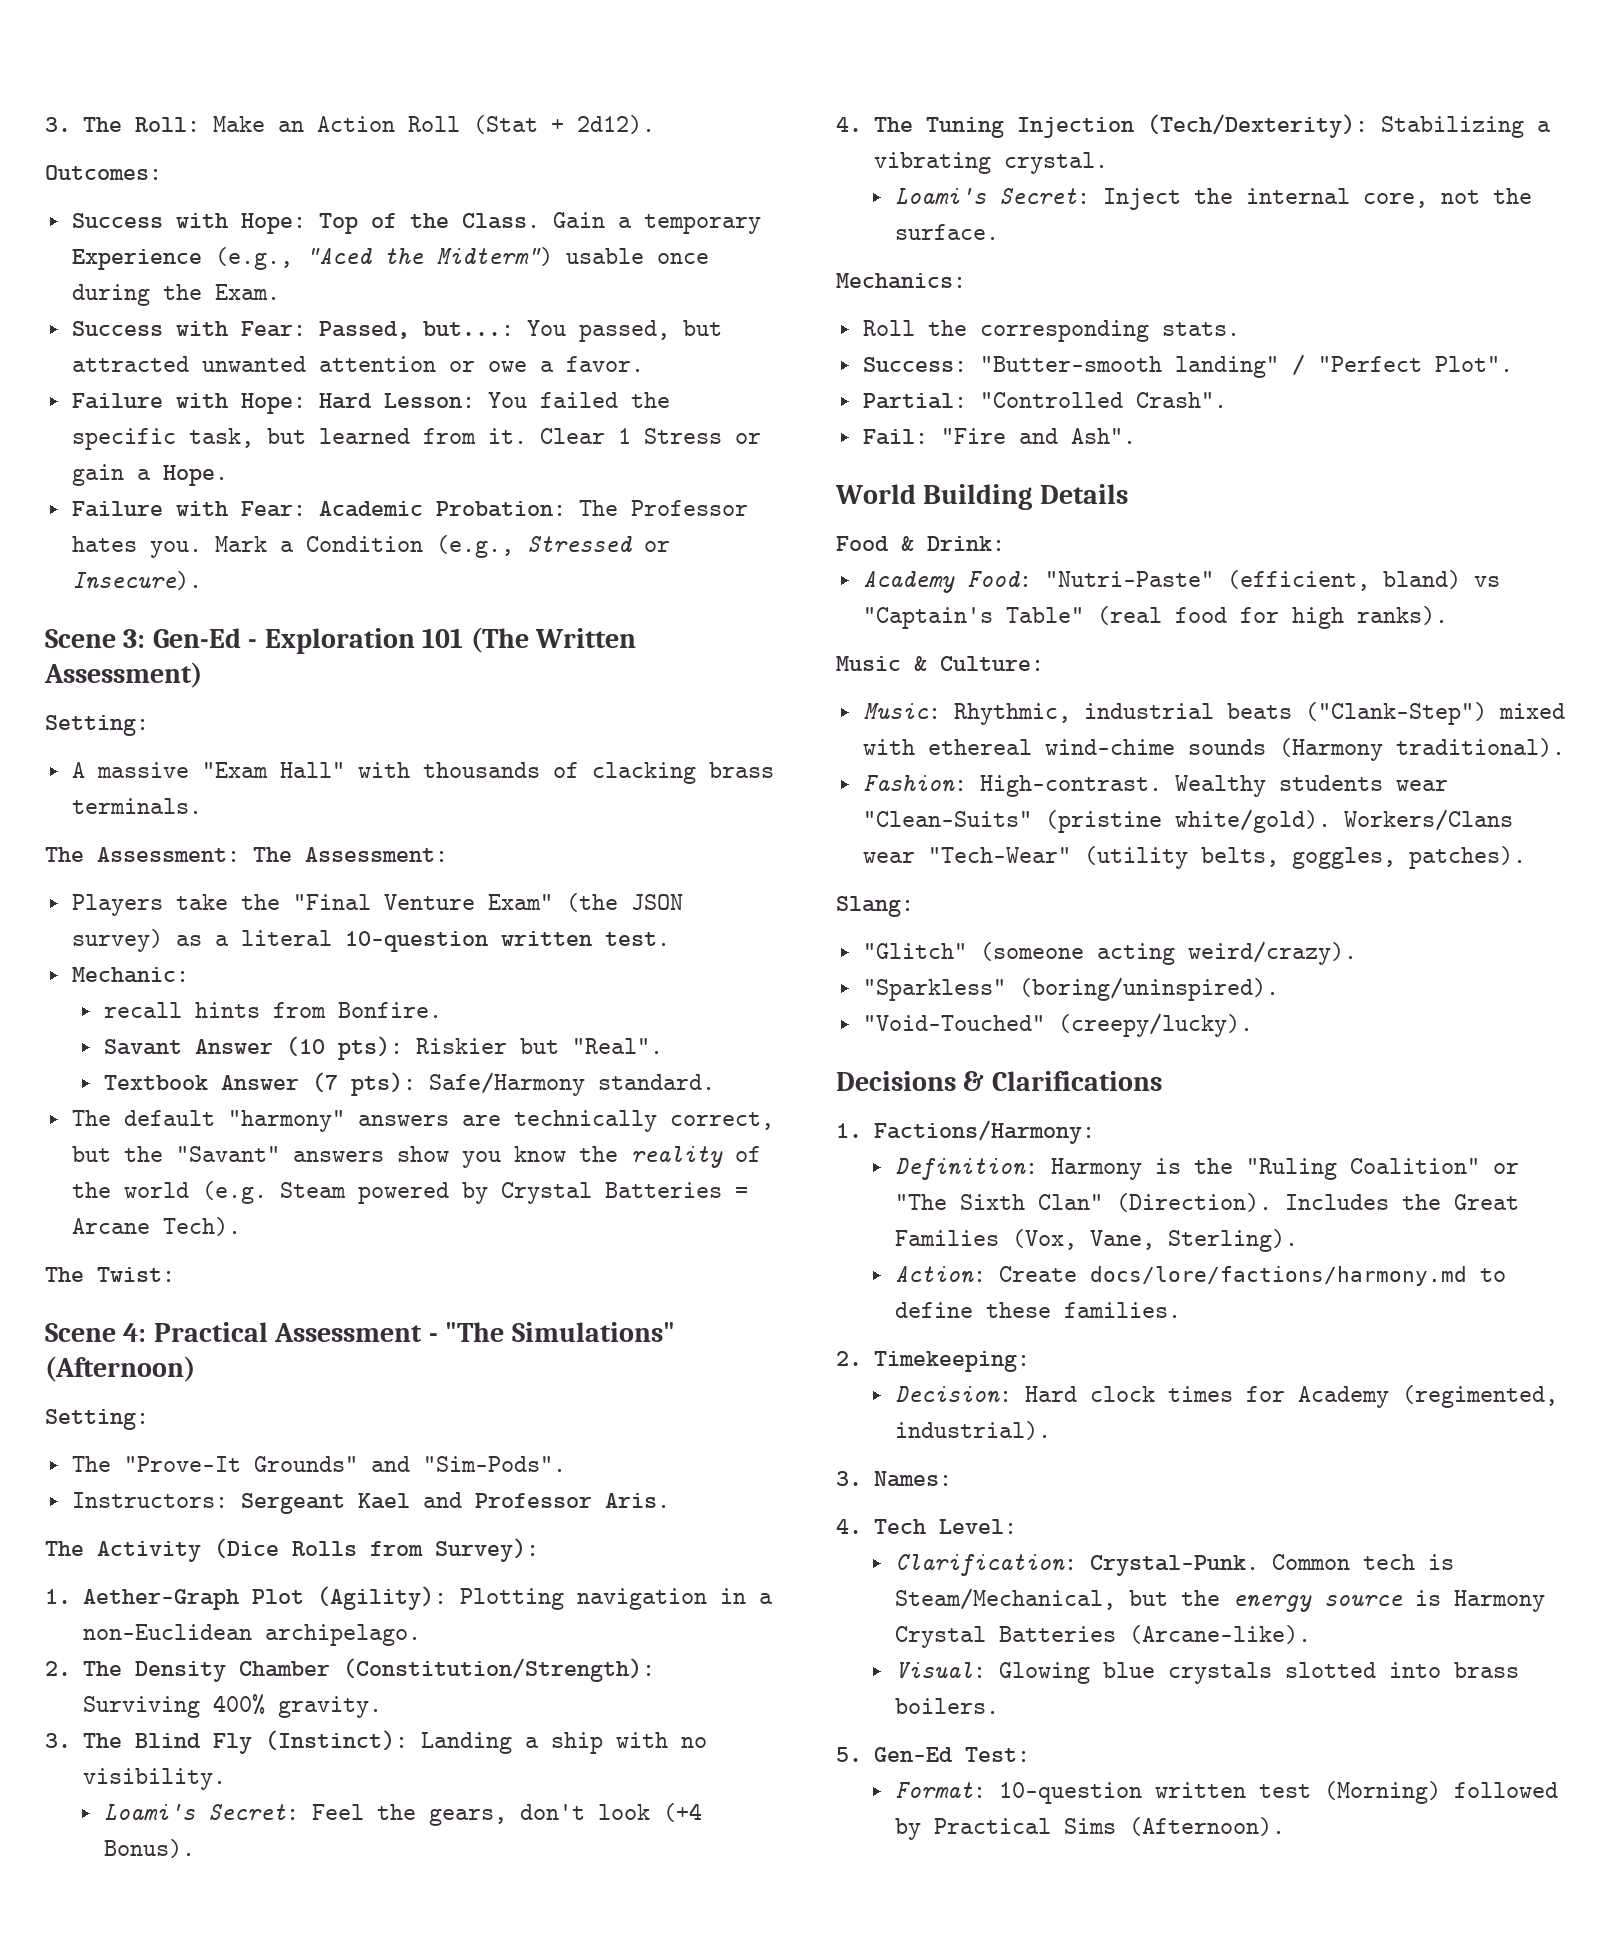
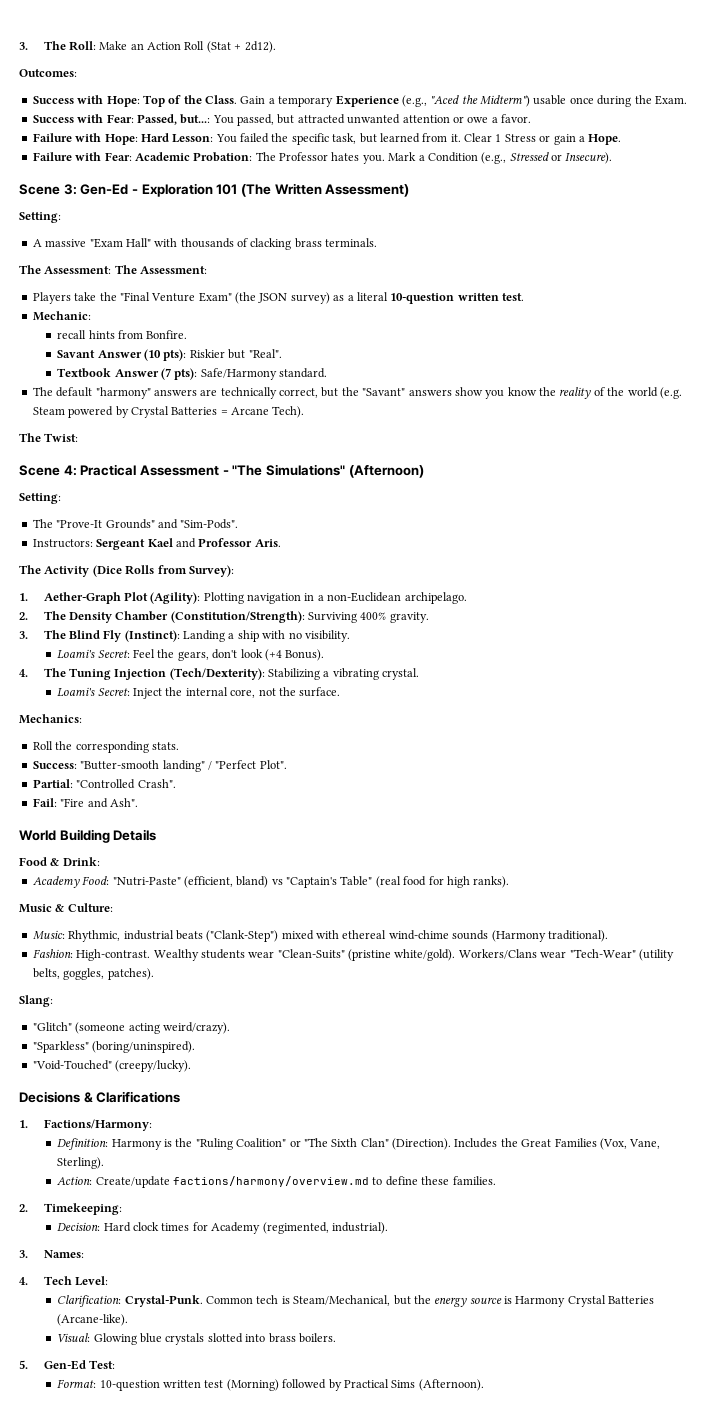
[999,1266,1468,1286] Create docs/lore/factions/harmony.md -> [95,1176,369,1188] Create/update factions/harmony/overview.md

